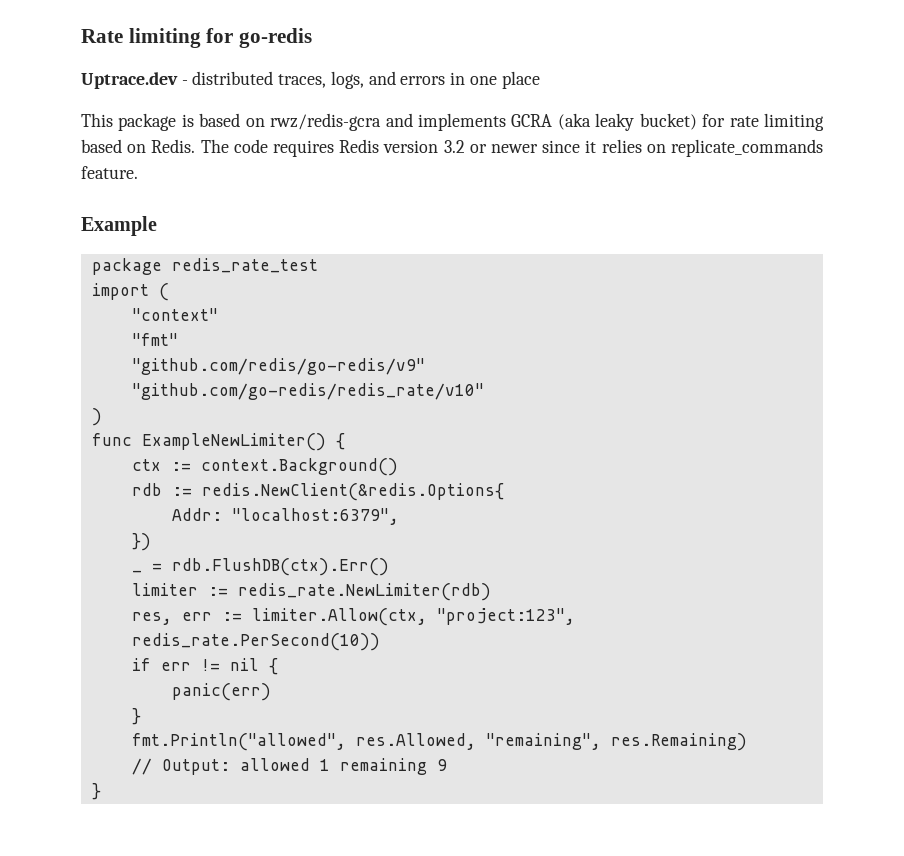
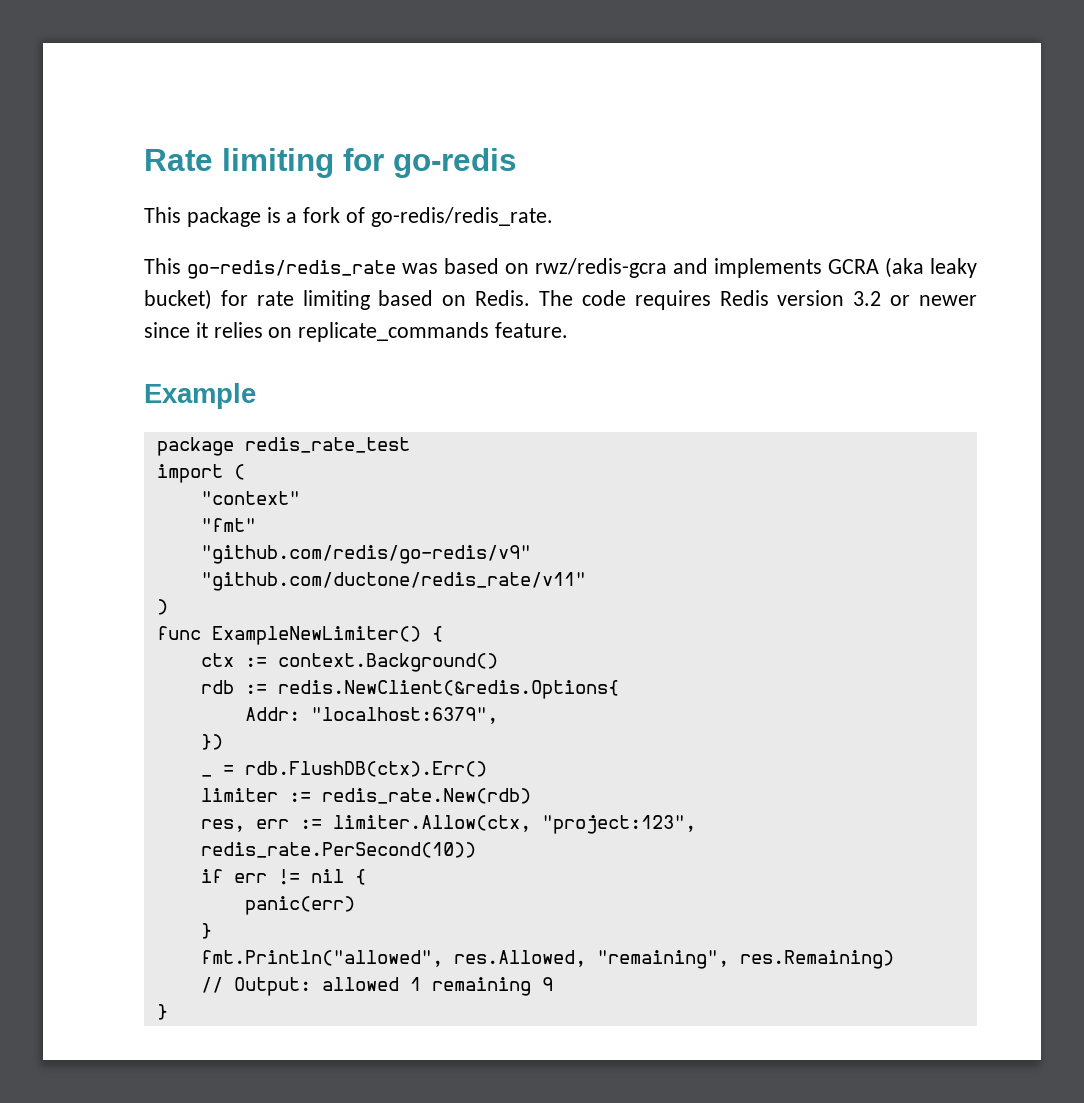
[81,71,540,89] [81,113,194,131] Uptrace.dev - distributed traces, logs, and errors in one place // This package is -> [144,207,553,227] [144,258,438,279] This package is a fork of go-redis/redis_rate. // This go-redis/redis_rate was
[131,383,484,400] "github.com/go-redis/redis_rate/v10" -> [200,572,586,591] "github.com/ductone/redis_rate/v11"
[237,583,491,601] redis_rate.NewLimiter(rdb) -> [321,788,531,804] redis_rate.New(rdb)

